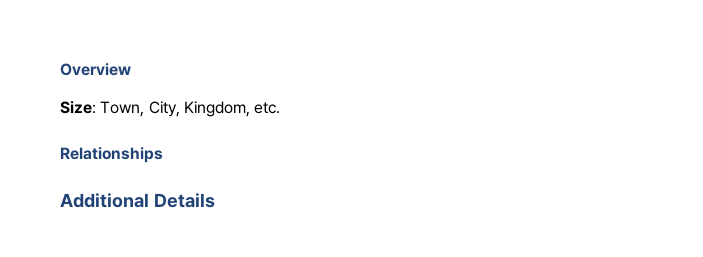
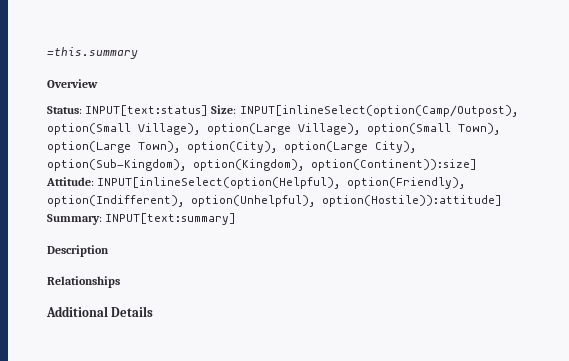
(60, 69) none -> [47,47,138,59] =this.summary //
[60,101,281,117] Size: Town, City, Kingdom, etc. -> [47,105,518,117] [47,123,500,135] [47,141,416,153] [47,159,477,171] [46,177,466,189] [47,195,502,207] [47,213,237,225] [47,245,109,257] Status: INPUT[text:status] Size: INPUT[inlineSelect(option(Camp/Outpost), option(Small Village), option(Large Village), option(Small Town), option(Large Town), option(City), option(Large City), option(Sub-Kingdom), option(Kingdom), option(Continent)):size] Attitude: INPUT[inlineSelect(option(Helpful), option(Friendly), option(Indifferent), option(Unhelpful), option(Hostile)):attitude] Summary: INPUT[text:summary] // Description

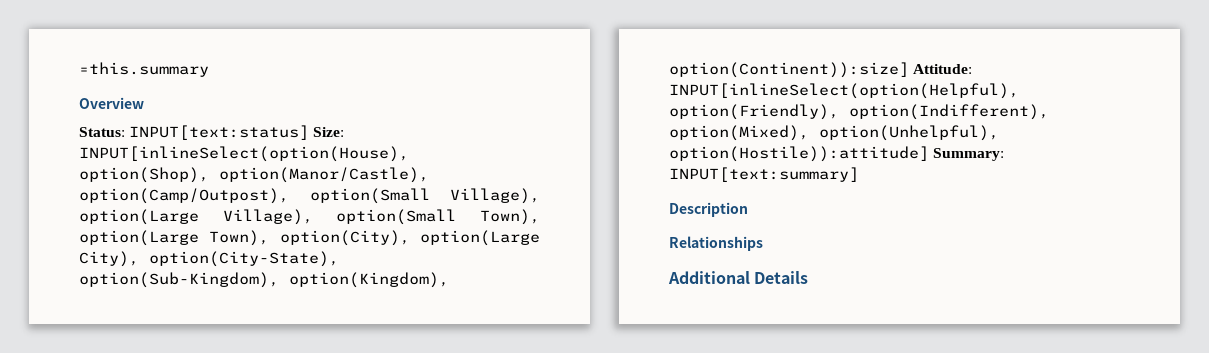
[239,105,518,117] INPUT[inlineSelect(option(Camp/Outpost), -> [79,146,409,162] [79,167,429,183] [79,188,289,204] INPUT[inlineSelect(option(House), option(Shop), option(Manor/Castle), option(Camp/Outpost),
(416, 147) none -> [149,251,339,267] option(City-State),
(184, 201) none -> [669,125,809,141] option(Mixed),

